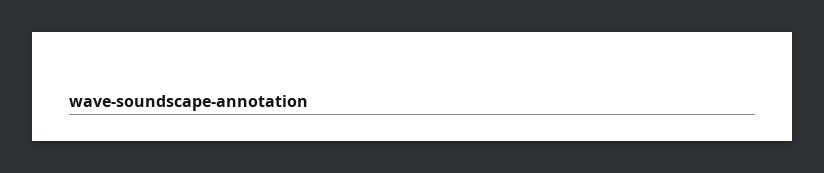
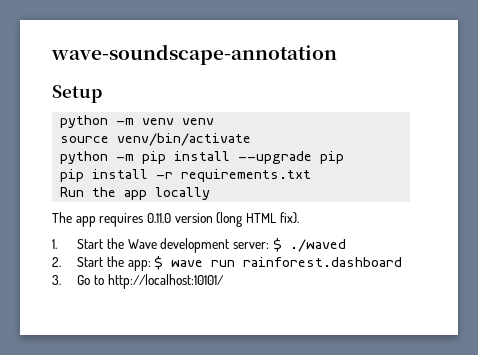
(308, 103) none -> [52,85,102,103] [60,115,215,128] [60,133,252,146] [60,151,345,164] [60,169,312,182] [60,187,211,200] [52,212,299,227] [52,238,346,253] [52,256,403,271] [52,274,224,289] // Setup // python -m venv venv // source venv/bin/activate // python -m pip install --upgrade pip // pip install -r requirements.txt // Run the app locally // The app requires 0.11.0 version (long HTML fix). // 1. Start the Wave development server: $ ./waved // 2. Start the app: $ wave run rainforest.dashboard // 3. Go to http://localhost:10101/

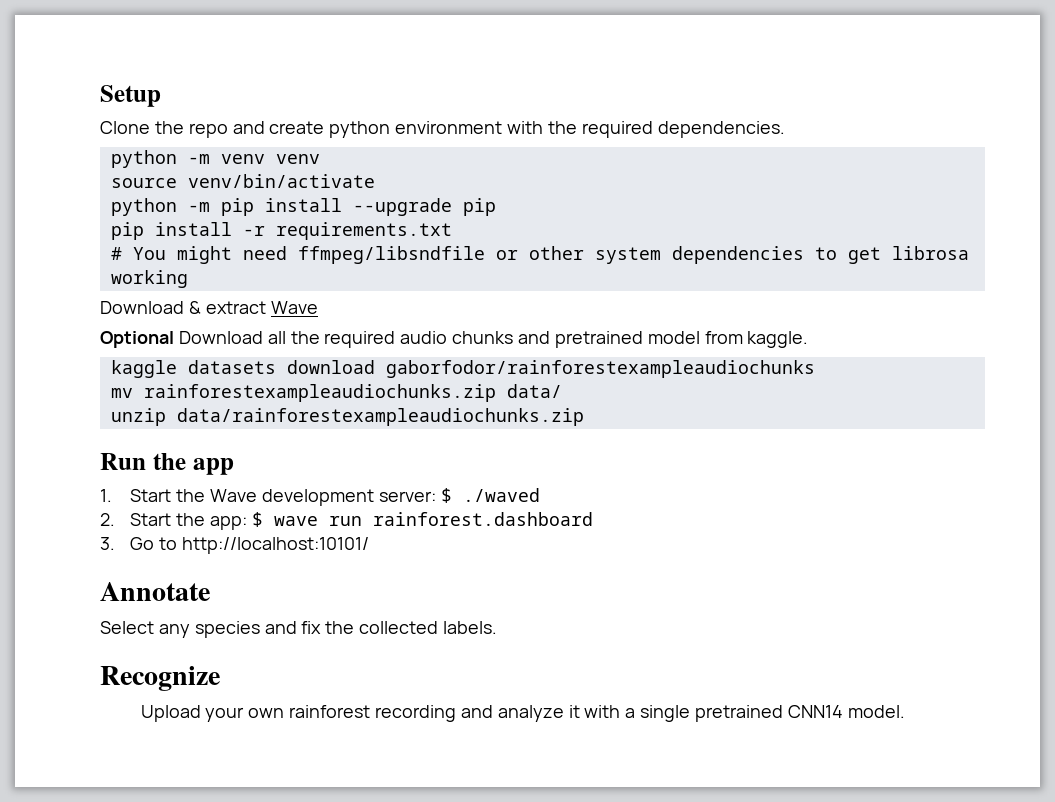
[51,44,337,65] [52,85,102,103] wave-soundscape-annotation // Setup -> [100,85,161,107] [100,121,785,138] Setup // Clone the repo and create python environment with the required dependencies.
[60,187,211,200] [52,212,299,227] Run the app locally // The app requires 0.11.0 version (long HTML fix). -> [110,246,969,264] [110,270,188,288] [100,301,318,314] [100,331,809,348] [110,360,815,378] [110,384,562,402] [110,408,584,426] [100,453,234,475] # You might need ffmpeg/libsndfile or other system dependencies to get librosa working // Download & extract Wave // Optional Download all the required audio chunks and pretrained model from kaggle. // kaggle datasets download gaborfodor/rainforestexampleaudiochunks // mv rainforestexampleaudiochunks.zip data/ // unzip data/rainforestexampleaudiochunks.zip // Run the app
(224, 281) none -> [100,582,210,601] [100,621,498,638] [100,666,220,691] [140,705,905,722] // Annotate // Select any species and fix the collected labels. // Recognize // Upload your own rainforest recording and analyze it with a single pretrained CNN14 model.

